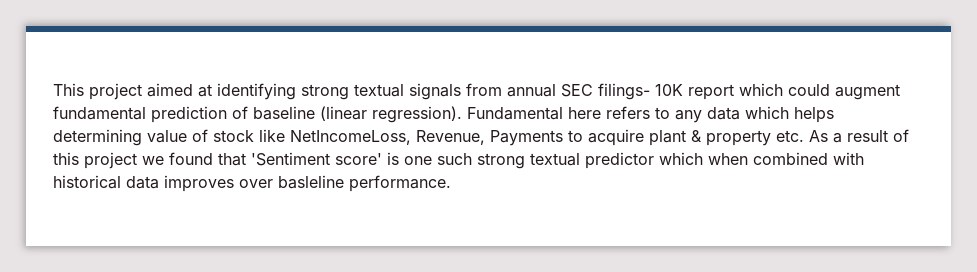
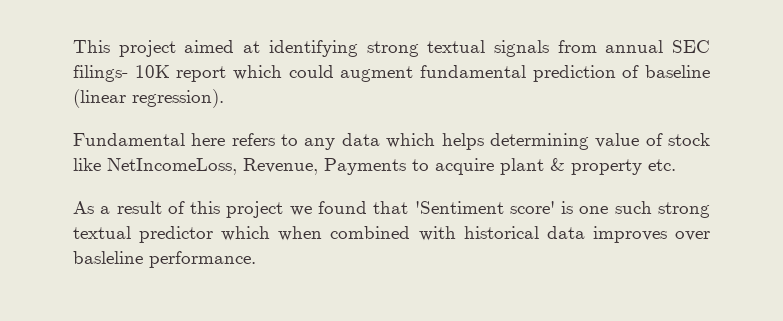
(462, 114) none -> (224, 98) //
(804, 136) none -> (676, 165) //

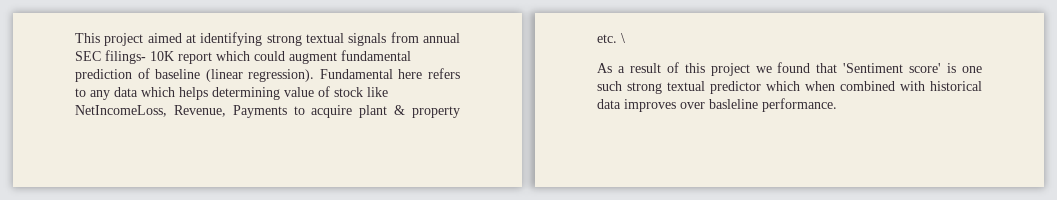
(224, 98) // -> (315, 75) none
(676, 165) none -> [621,33,625,43] \

